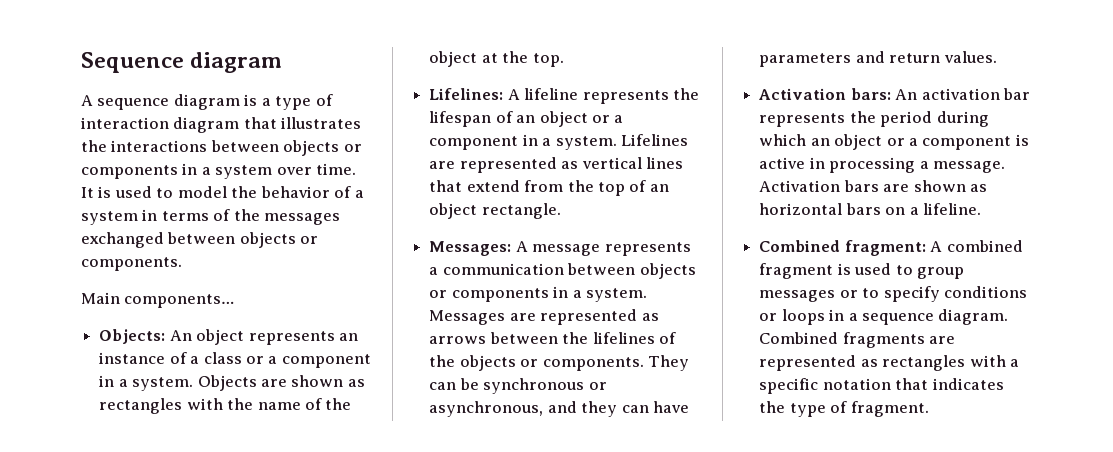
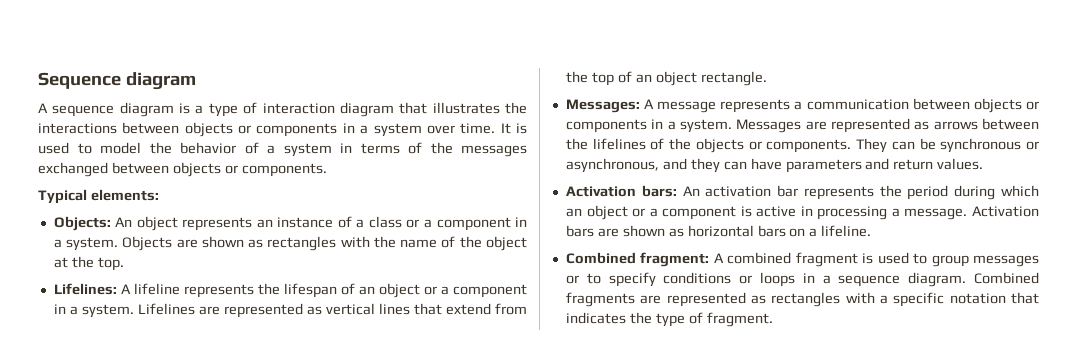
[81,292,235,308] Main components… -> [38,189,159,204] Typical elements:

